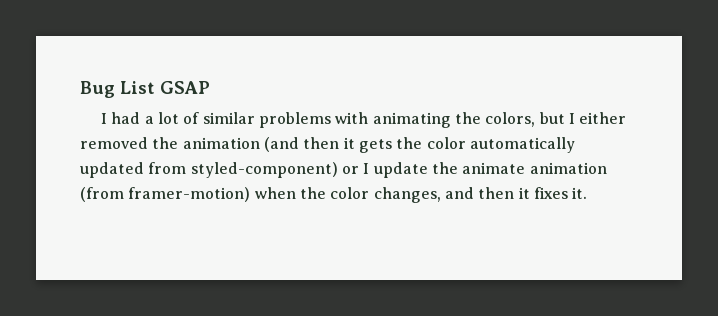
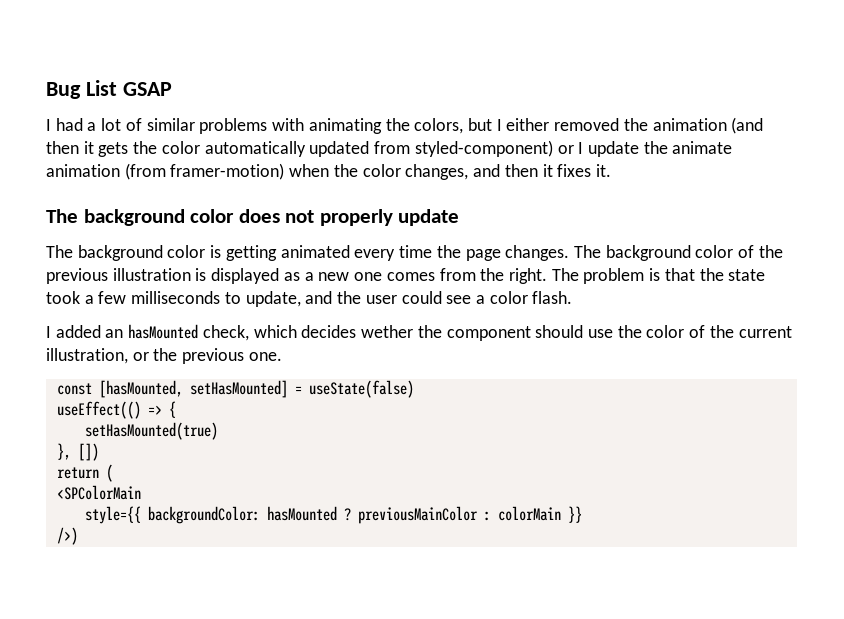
(588, 193) none -> [46,209,460,226] [46,245,783,261] [46,268,766,284] [46,291,573,307] [46,324,792,341] [46,348,282,364] [56,380,414,398] [56,401,176,419] [84,422,218,440] [56,443,99,461] [56,464,113,482] [56,485,141,500] [84,506,582,524] [56,527,78,545] // The background color does not properly update // The background color is getting animated every time the page changes. The background color of the previous illustration is displayed as a new one comes from the right. The problem is that the state took a few milliseconds to update, and the user could see a color flash. // I added an hasMounted check, which decides wether the component should use the color of the current illustration, or the previous one. // const [hasMounted, setHasMounted] = useState(false) // useEffect(() => { // setHasMounted(true) // }, []) // return ( // <SPColorMain // style={{ backgroundColor: hasMounted ? previousMainColor : colorMain }} // />)

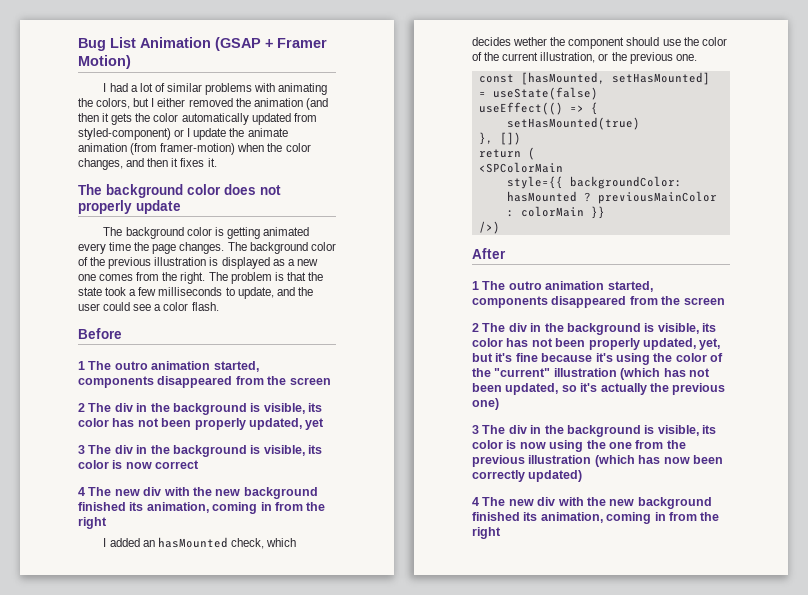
[122,82,172,96] GSAP -> [140,37,327,51] [78,55,131,69] Animation (GSAP + Framer Motion)
(573, 297) none -> [78,328,122,339] [78,361,259,372] [78,376,331,388] [78,403,322,415] [78,418,325,430] [78,445,322,457] [78,460,200,469] [78,487,318,499] [78,502,326,514] [78,517,107,529] // Before // 1 The outro animation started, components disappeared from the screen // 2 The div in the background is visible, its color has not been properly updated, yet // 3 The div in the background is visible, its color is now correct // 4 The new div with the new background finished its animation, coming in from the right
(78, 536) none -> [472,248,506,259] [472,281,653,292] [472,296,725,308] [472,323,716,335] [472,338,721,350] [472,353,723,365] [472,368,710,380] [472,383,726,395] [472,398,499,410] [472,425,716,437] [472,440,686,452] [472,455,723,467] [472,470,583,482] [472,497,712,509] [472,512,720,524] [472,527,501,539] // After // 1 The outro animation started, components disappeared from the screen // 2 The div in the background is visible, its color has not been properly updated, yet, but it's fine because it's using the color of the "current" illustration (which has not been updated, so it's actually the previous one) // 3 The div in the background is visible, its color is now using the one from the previous illustration (which has now been correctly updated) // 4 The new div with the new background finished its animation, coming in from the right

